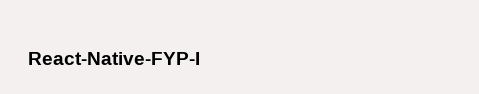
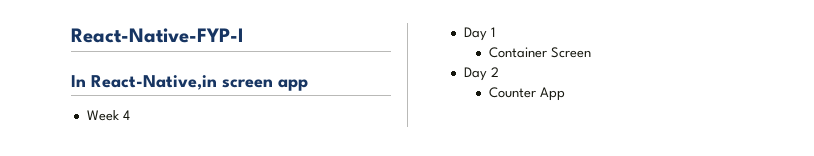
(200, 58) none -> [71,75,308,91] [86,110,130,121] [464,27,496,41] [489,47,592,58] [464,67,500,81] [489,87,566,101] // In React-Native,in screen app // Week 4 // Day 1 // Container Screen // Day 2 // Counter App

